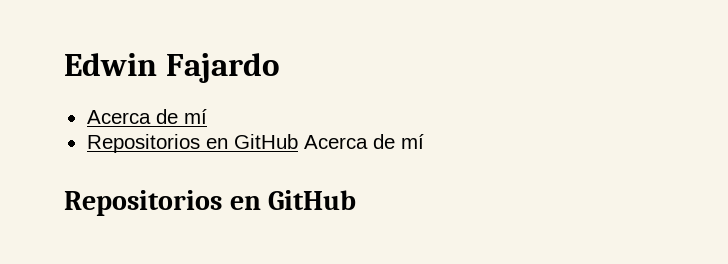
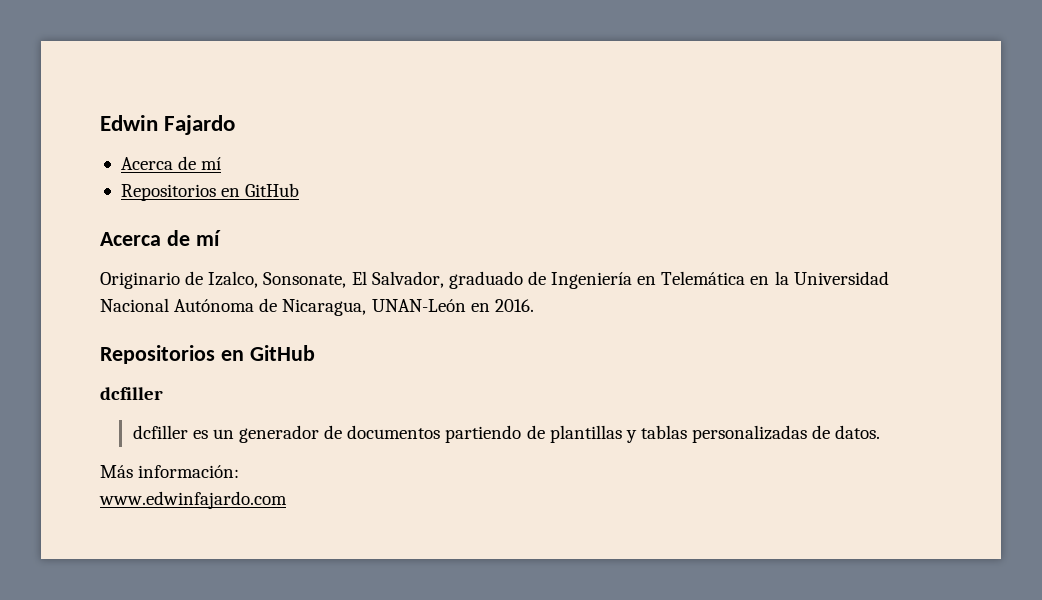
[303,134,424,149] [64,190,357,216] Acerca de mí // Repositorios en GitHub -> [100,230,221,246] [100,271,889,289] [100,298,534,316] [100,345,315,364] [100,387,163,400] [132,425,881,443] [100,465,240,478] [99,491,287,509] // Acerca de mí // Originario de Izalco, Sonsonate, El Salvador, graduado de Ingeniería en Telemática en la Universidad Nacional Autónoma de Nicaragua, UNAN-León en 2016. // Repositorios en GitHub // dcfiller // dcfiller es un generador de documentos partiendo de plantillas y tablas personalizadas de datos. // Más información: // www.edwinfajardo.com

